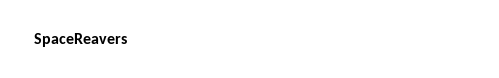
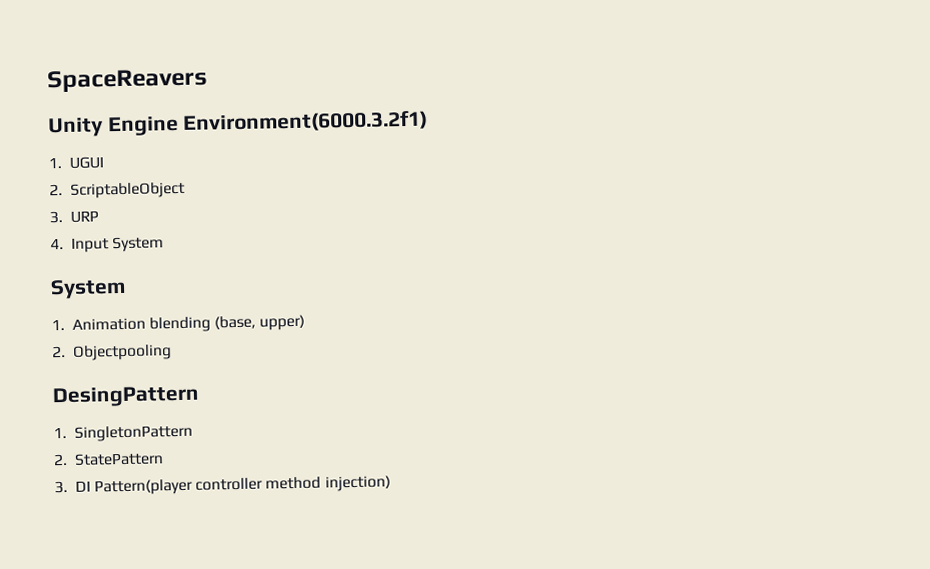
(127, 40) none -> [48,110,429,138] [48,156,104,169] [49,181,185,199] [49,210,99,224] [50,236,165,253] [50,278,126,300] [51,314,306,333] [52,344,172,361] [52,385,200,408] [53,424,193,442] [53,452,164,466] [54,475,391,496] // Unity Engine Environment(6000.3.2f1) // 1. UGUI // 2. ScriptableObject // 3. URP // 4. Input System // System // 1. Animation blending (base, upper) // 2. Objectpooling // DesingPattern // 1. SingletonPattern // 2. StatePattern // 3. DI Pattern(player controller method injection)

